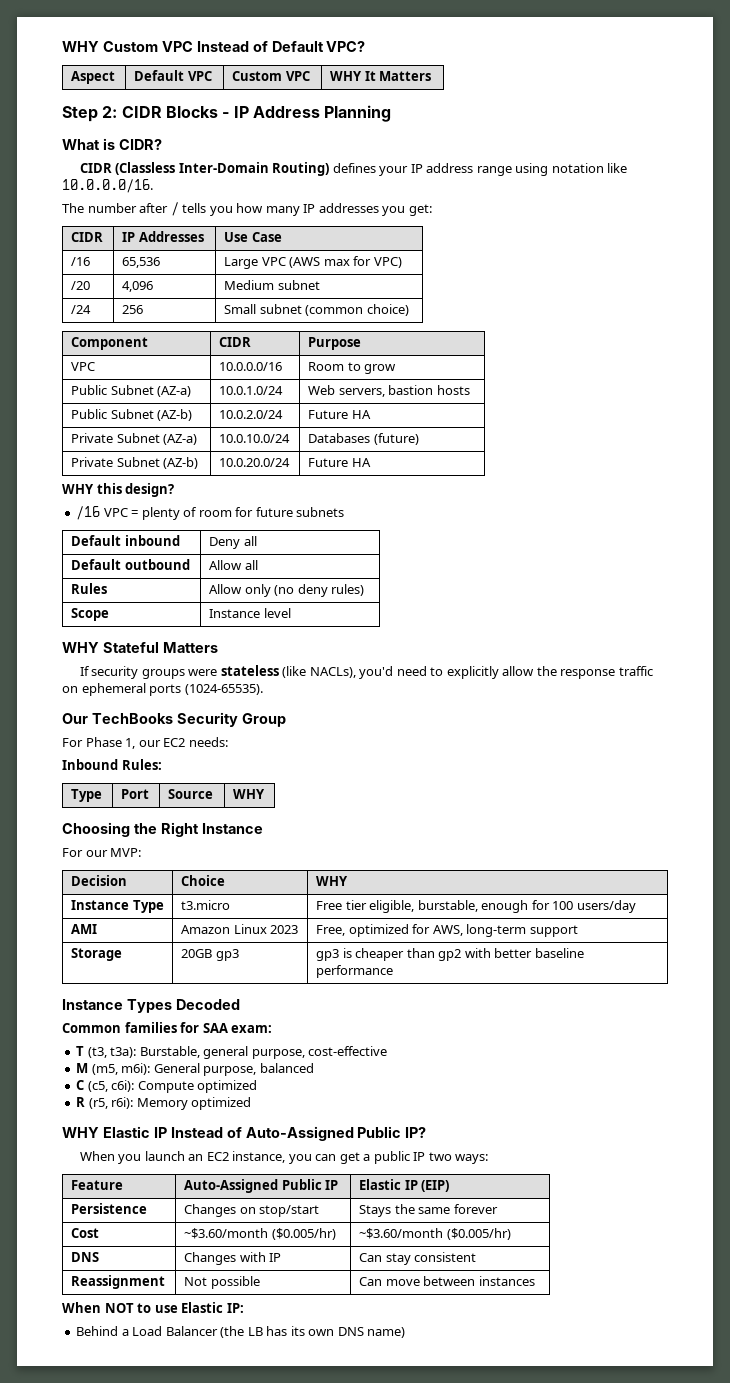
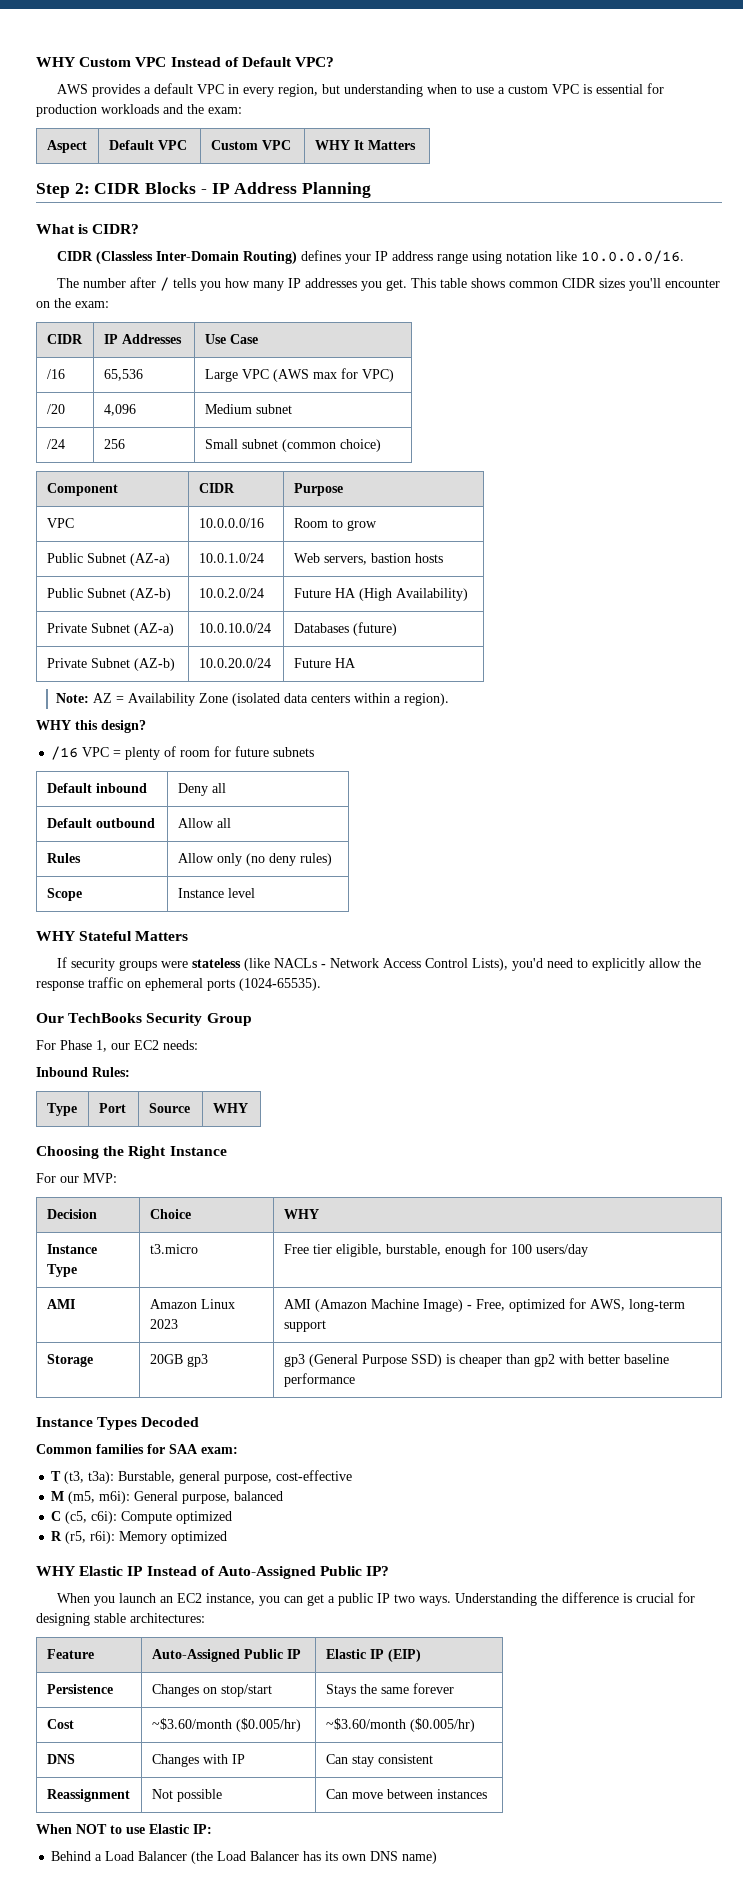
(366, 46) none -> [57,83,665,97] [36,104,242,117] // AWS provides a default VPC in every region, but understanding when to use a custom VPC is essential for production workloads and the exam:
[408,204,432,216] get: -> [386,278,721,291] [36,298,109,308] get. This table shows common CIDR sizes you'll encounter on the exam:
(371, 414) none -> [358,588,468,601] (High Availability)
(371, 462) none -> [55,693,449,706] // Note: AZ = Availability Zone (isolated data centers within a region).
[309,667,356,678] NACLs), -> [274,958,509,971] NACLs - Network Access Control Lists),
(299, 929) none -> [283,1299,472,1312] AMI (Amazon Machine Image) -
(340, 955) none -> [308,1354,442,1367] (General Purpose SSD)
[455,1154,489,1164] ways: -> [419,1592,696,1606] [36,1613,205,1626] ways. Understanding the difference is crucial for designing stable architectures:
[247,1327,263,1336] LB -> [217,1851,300,1861] Load Balancer

